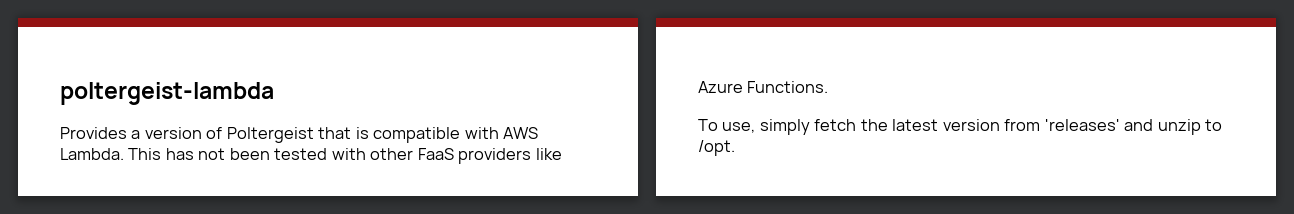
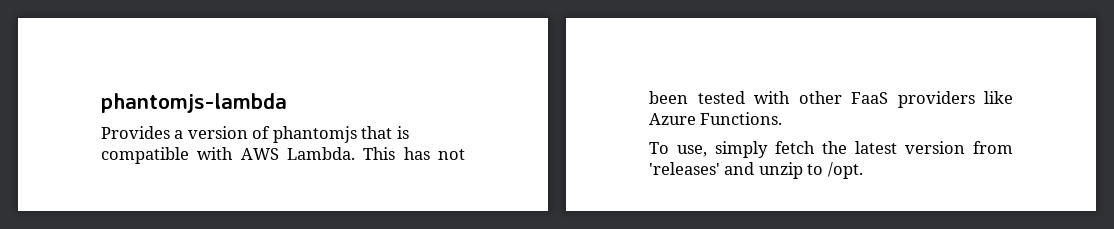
[60,82,274,105] poltergeist-lambda -> [101,93,287,113] phantomjs-lambda
[226,127,314,143] Poltergeist -> [272,126,357,143] phantomjs

